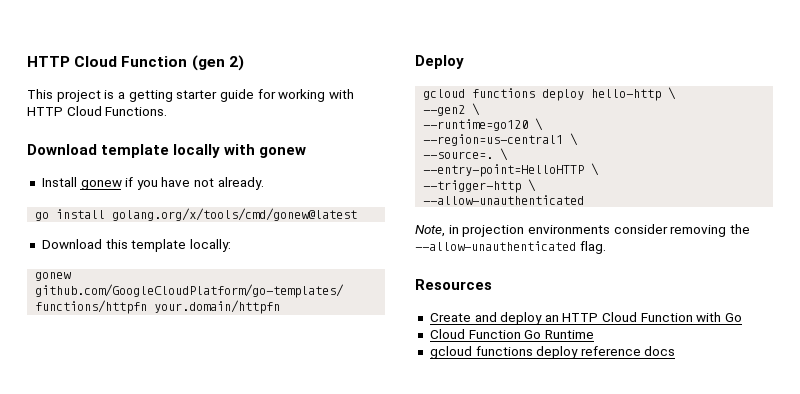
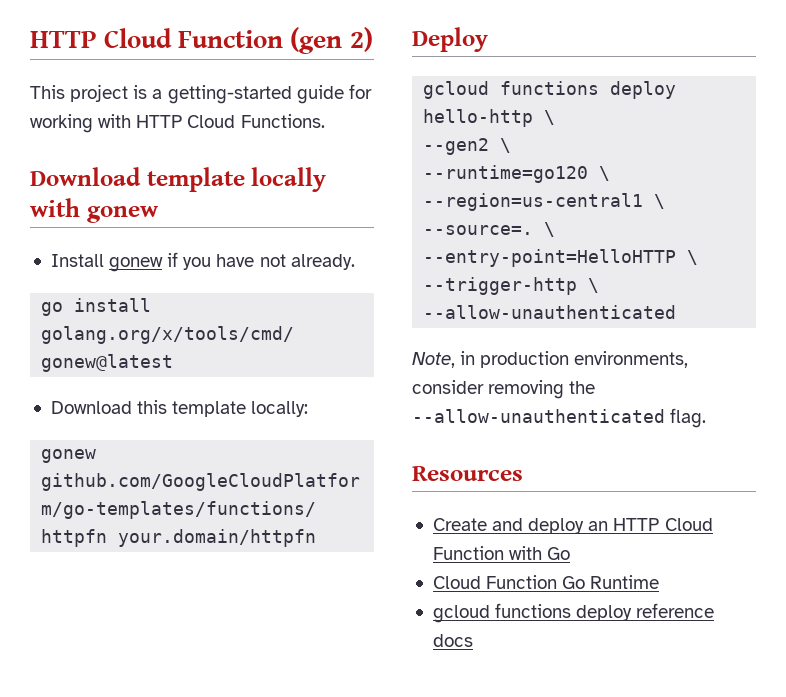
[128,90,218,102] getting starter -> [167,85,292,104] getting-started
[462,225,610,237] projection environments -> [480,351,689,368] production environments,

